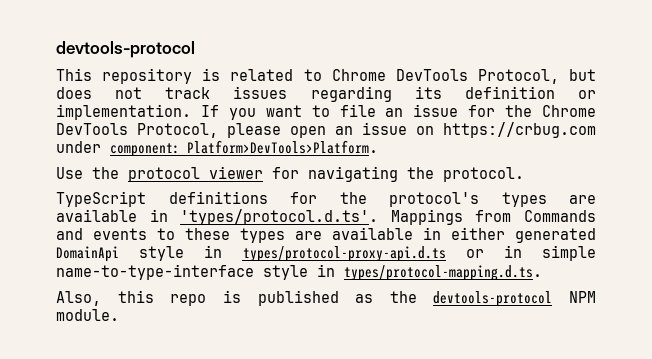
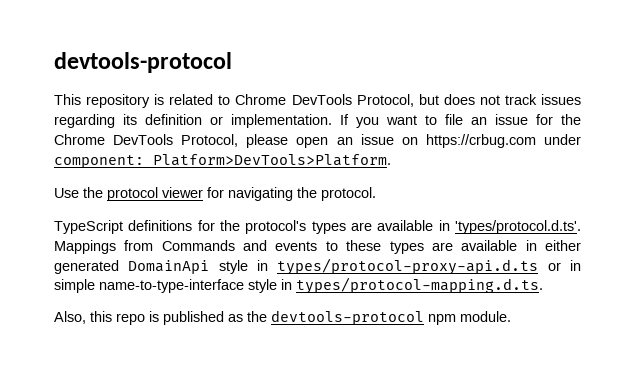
[569,291,596,303] NPM -> [428,314,456,325] npm

